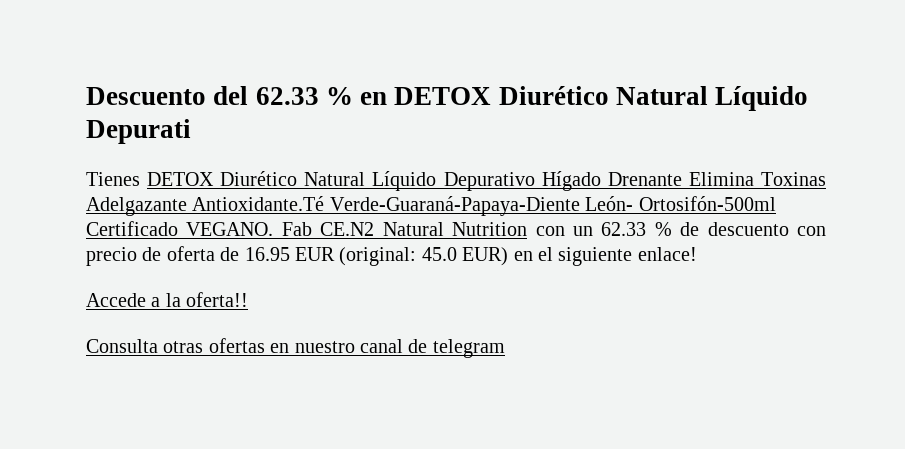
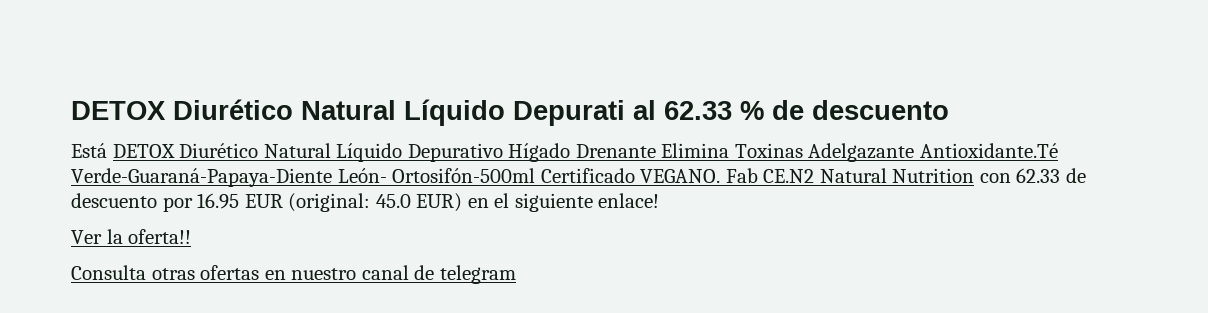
[86,86,388,105] Descuento del 62.33 % en -> (71, 110) none
[86,172,140,186] // Tienes -> [633,100,949,120] [71,143,107,158] al 62.33 % de descuento // Está
[572,222,826,236] [86,246,240,266] un 62.33 % de descuento con precio de oferta de -> [1016,168,1086,183] [71,193,193,212] 62.33 de descuento por
[86,293,161,307] Accede a -> [71,230,102,244] Ver

